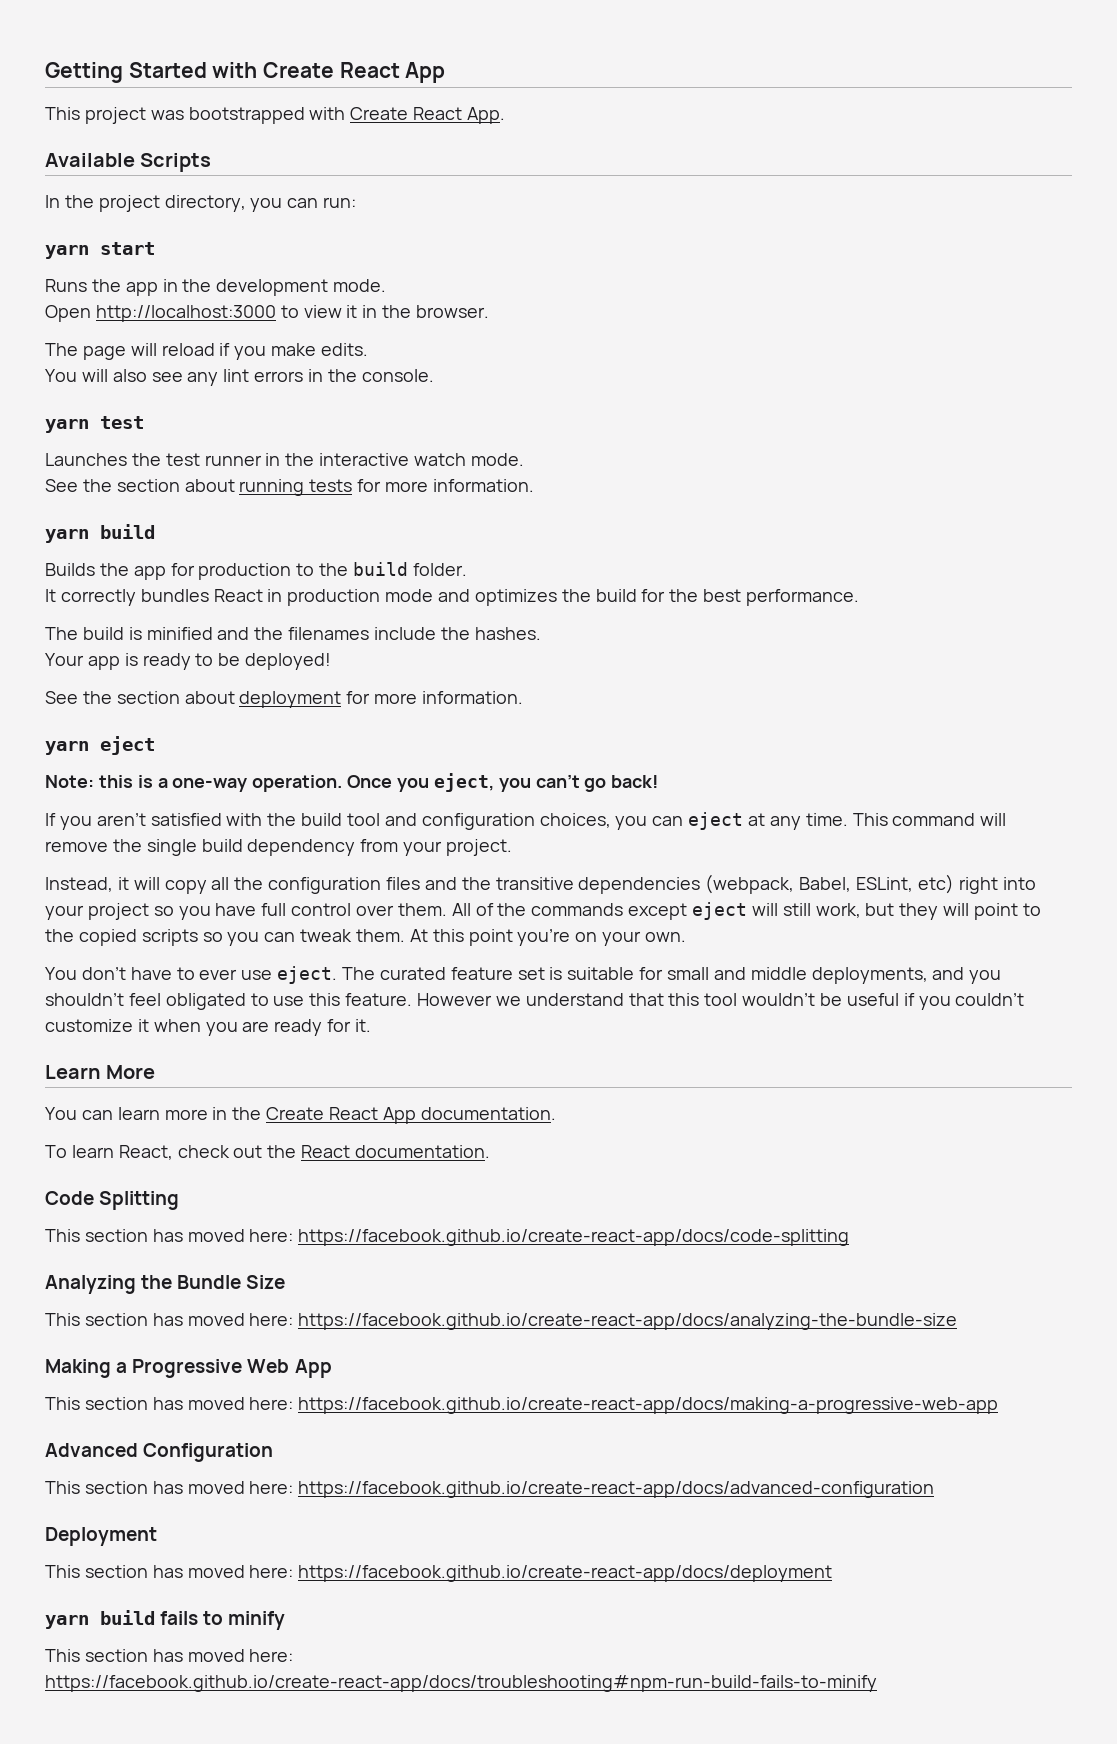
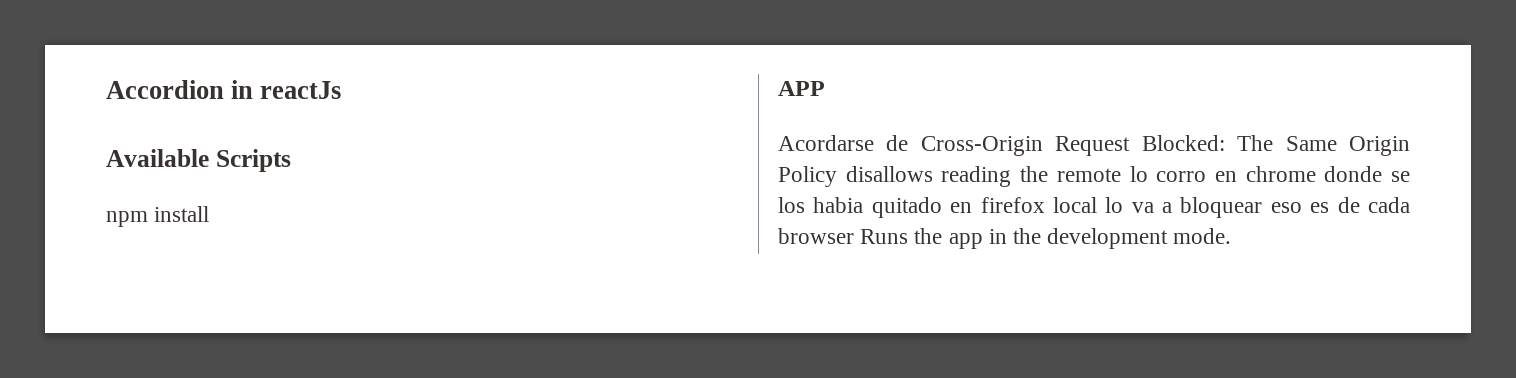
[45,62,446,83] [45,107,506,124] [45,153,212,172] [45,195,357,212] [45,242,155,259] Getting Started with Create React App // This project was bootstrapped with Create React App. // Available Scripts // In the project directory, you can run: // yarn start // -> [106,80,342,99] [106,149,291,172] [106,206,210,227] [778,81,825,96] [778,135,1410,156] [778,166,1410,187] [778,197,1410,218] [778,228,854,244] Accordion in reactJs // Available Scripts // npm install // APP // Acordarse de Cross-Origin Request Blocked: The Same Origin Policy disallows reading the remote lo corro en chrome donde se los habia quitado en firefox local lo va a bloquear eso es de cada browser
[45,305,490,322] [45,343,369,360] [45,369,434,386] [45,416,144,433] [45,453,524,466] [45,479,534,496] [45,524,155,543] [45,562,467,580] [45,589,860,606] [45,627,541,640] [45,653,332,670] [45,691,524,708] [45,736,155,755] [45,773,659,792] [45,812,1007,830] [45,839,513,856] [45,874,1036,894] [45,902,1041,920] [45,929,687,946] [45,966,1002,984] [45,993,1025,1010] [45,1019,372,1036] [45,1065,156,1079] [45,1107,556,1124] [45,1145,491,1160] [45,1191,180,1210] [45,1229,850,1246] [45,1275,286,1294] [45,1313,958,1330] [45,1359,332,1378] [45,1397,999,1414] [45,1443,274,1462] [45,1481,935,1498] [45,1527,157,1546] [45,1565,833,1582] [45,1610,286,1630] [45,1649,294,1662] [45,1675,877,1692] // Open http://localhost:3000 to view it in the browser. // The page will reload if you make edits. // You will also see any lint errors in the console. // yarn test // Launches the test runner in the interactive watch mode. // See the section about running tests for more information. // yarn build // Builds the app for production to the build folder. // It correctly bundles React in production mode and optimizes the build for the best performance. // The build is minified and the filenames include the hashes. // Your app is ready to be deployed! // See the section about deployment for more information. // yarn eject // Note: this is a one-way operation. Once you eject, you can’t go back! // If you aren’t satisfied with the build tool and configuration choices, you can eject at any time. This command will remove the single build dependency from your project. // Instead, it will copy all the configuration files and the transitive dependencies (webpack, Babel, ESLint, etc) right into your project so you have full control over them. All of the commands except eject will still work, but they will point to the copied scripts so you can tweak them. At this point you’re on your own. // You don’t have to ever use eject. The curated feature set is suitable for small and middle deployments, and you shouldn’t feel obligated to use this feature. However we understand that this tool wouldn’t be useful if you couldn’t customize it when you are ready for it. // Learn More // You can learn more in the Create React App documentation. // To learn React, check out the React documentation. // Code Splitting // This section has moved here: https://facebook.github.io/create-react-app/docs/code-splitting // Analyzing the Bundle Size // This section has moved here: https://facebook.github.io/create-react-app/docs/analyzing-the-bundle-size // Making a Progressive Web App // This section has moved here: https://facebook.github.io/create-react-app/docs/making-a-progressive-web-app // Advanced Configuration // This section has moved here: https://facebook.github.io/create-react-app/docs/advanced-configuration // Deployment // This section has moved here: https://facebook.github.io/create-react-app/docs/deployment // yarn build fails to minify // This section has moved here: https://facebook.github.io/create-react-app/docs/troubleshooting#npm-run-build-fails-to-minify -> (1232, 236) none

